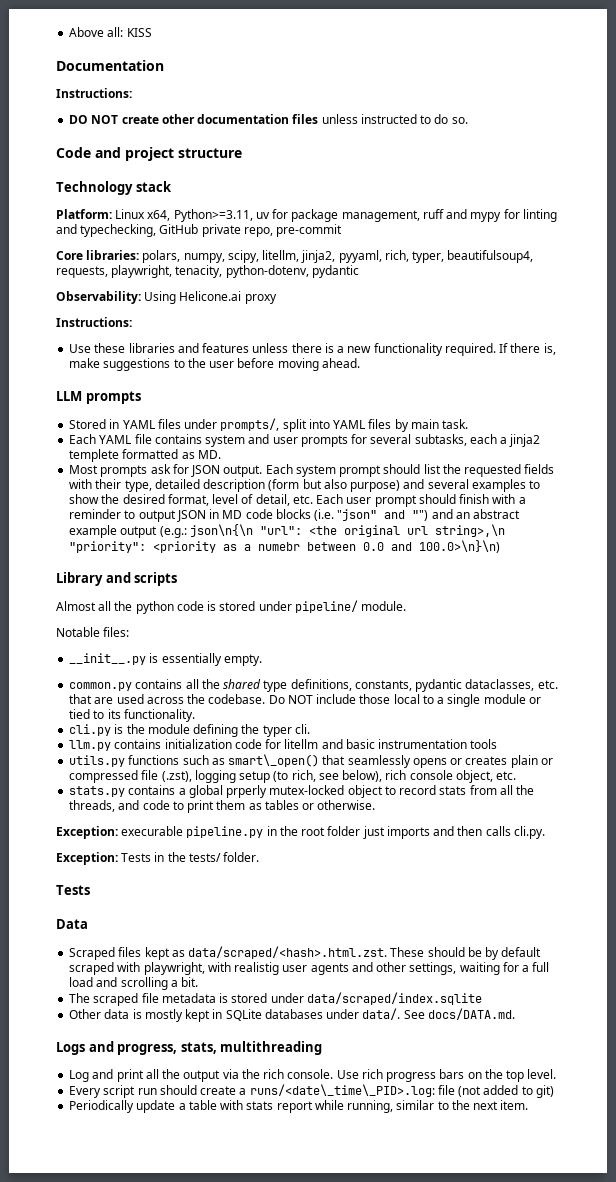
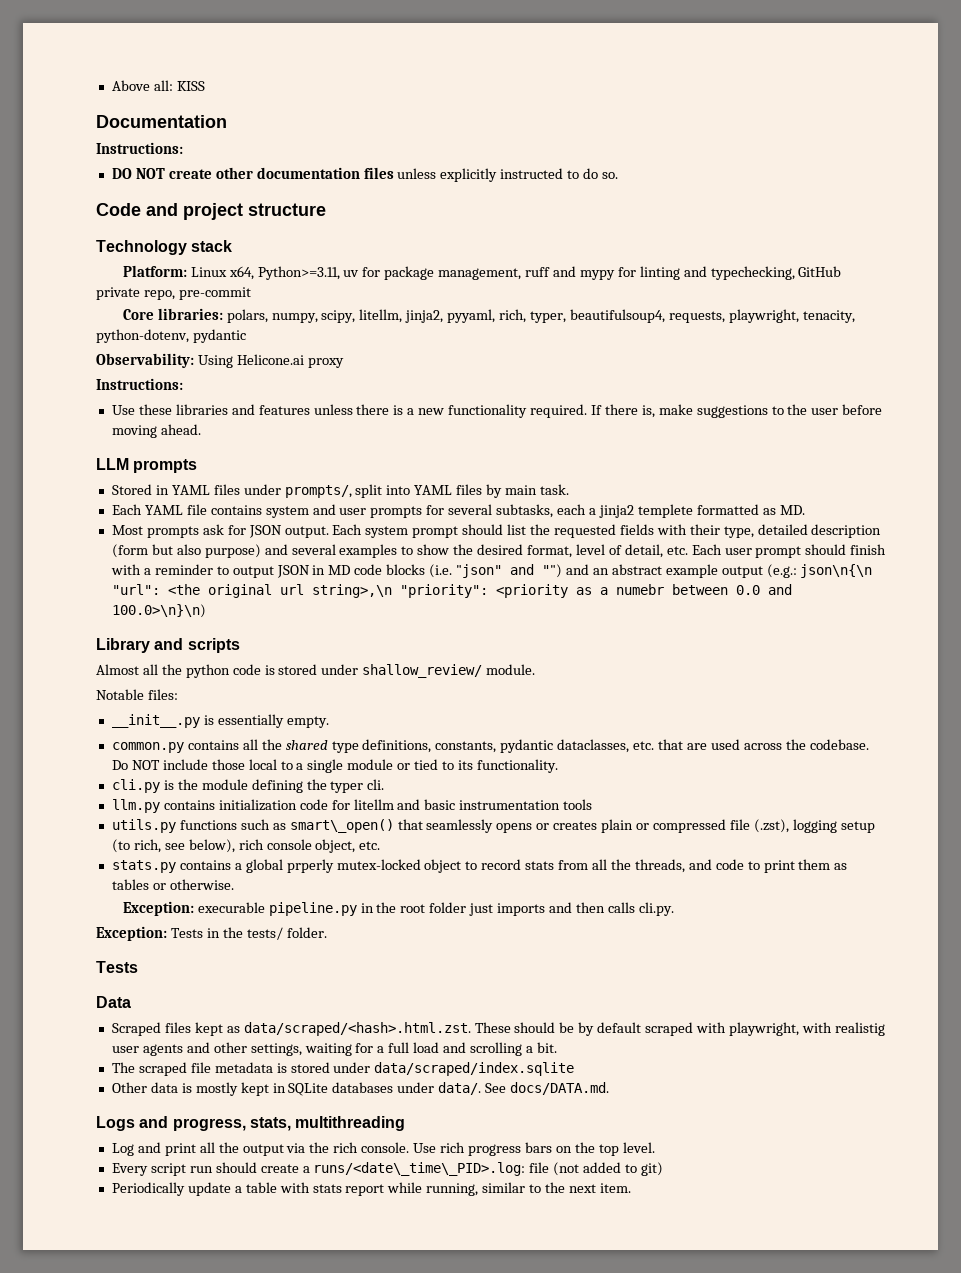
(358, 119) none -> [440,168,498,182] explicitly
[294,600,358,613] pipeline/ -> [362,664,483,678] shallow_review/

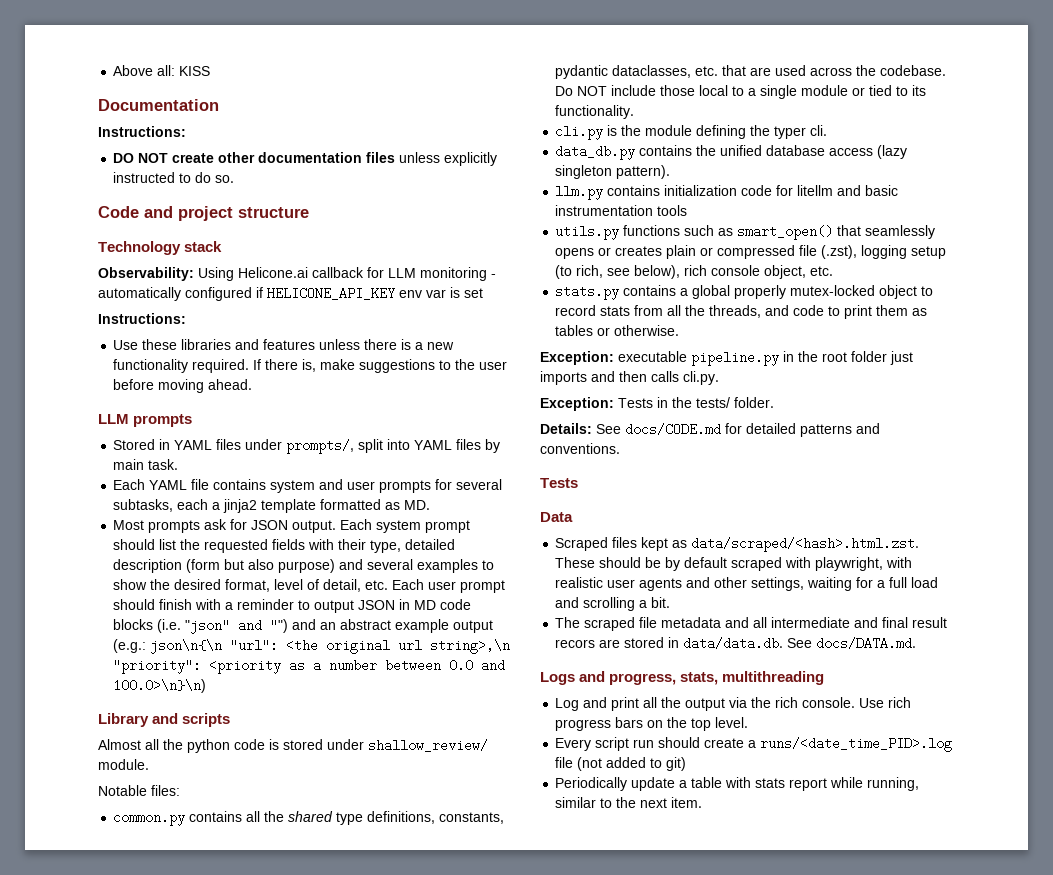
[122,265,842,280] [96,287,251,300] [122,308,855,323] [96,329,246,343] [96,353,344,368] Platform: Linux x64, Python>=3.11, uv for package management, ruff and mypy for linting and typechecking, GitHub private repo, pre-commit // Core libraries: polars, numpy, scipy, litellm, jinja2, pyyaml, rich, typer, beautifulsoup4, requests, playwright, tenacity, python-dotenv, pydantic // Observability: Using Helicone.ai proxy -> [98,267,496,281] [98,287,483,301] Observability: Using Helicone.ai callback for LLM monitoring - automatically configured if HELICONE_API_KEY env var is set
[637,504,693,518] templete -> [261,499,317,513] template
[615,584,664,595] numebr -> [329,659,378,672] number
[111,714,329,728] // __init__.py is essentially empty. -> (180, 790) none
(385, 784) none -> [555,145,908,160] [555,165,671,179] // data_db.py contains the unified database access (lazy singleton pattern).
[289,819,394,833] smart\_open() -> [737,225,834,240] smart_open()
[286,859,334,873] prperly -> [734,285,787,299] properly
[197,902,265,913] execurable -> [618,351,687,362] executable
(327, 932) none -> [540,423,880,437] [540,443,620,454] // Details: See docs/CODE.md for detailed patterns and conventions.
[834,1022,885,1036] realistig -> [555,577,604,588] realistic
[276,1062,575,1076] [111,1082,482,1096] is stored under data/scraped/index.sqlite // Other data is mostly kept in SQLite databases under data/. -> [725,617,948,628] [555,637,784,650] and all intermediate and final result recors are stored in data/data.db.
[313,1162,526,1176] runs/<date\_time\_PID>.log: -> [760,737,953,752] runs/<date_time_PID>.log

